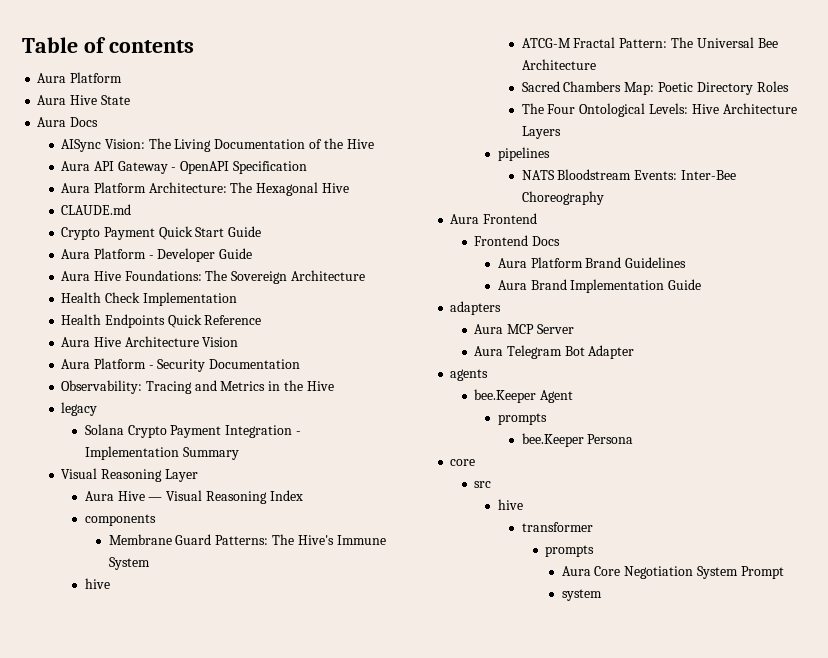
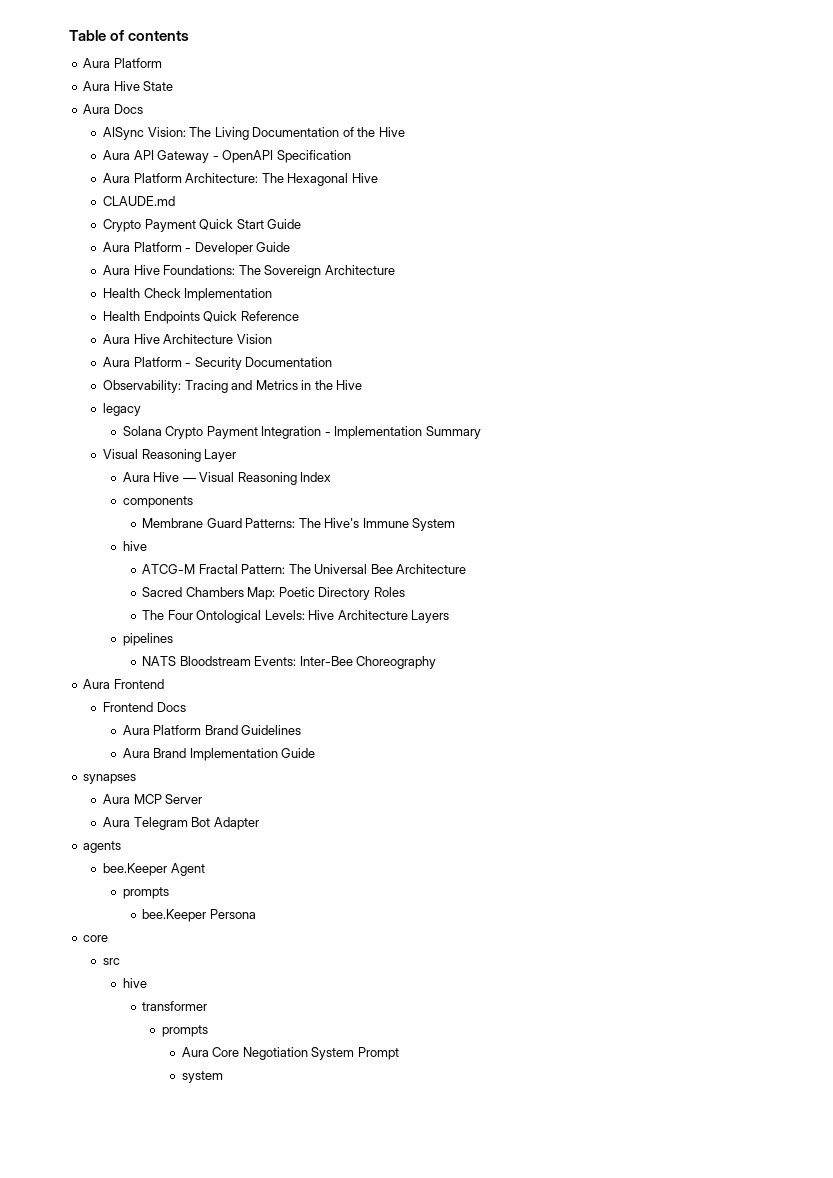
[450,301,502,315] adapters -> [83,774,137,784] synapses

